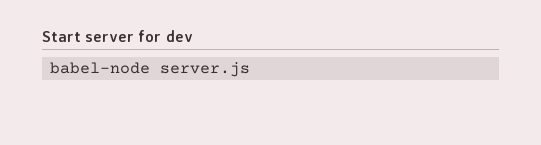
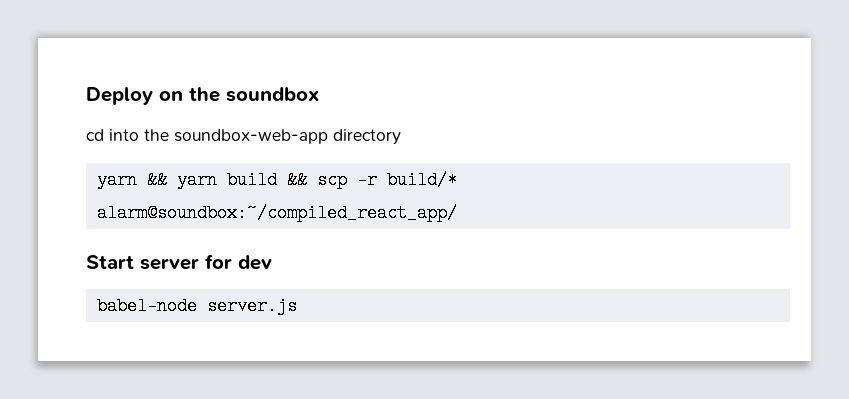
(42, 36) none -> [86,87,319,105] [86,129,401,145] [96,171,457,189] [96,204,457,222] Deploy on the soundbox // cd into the soundbox-web-app directory // yarn && yarn build && scp -r build/* alarm@soundbox:~/compiled_react_app/ //

